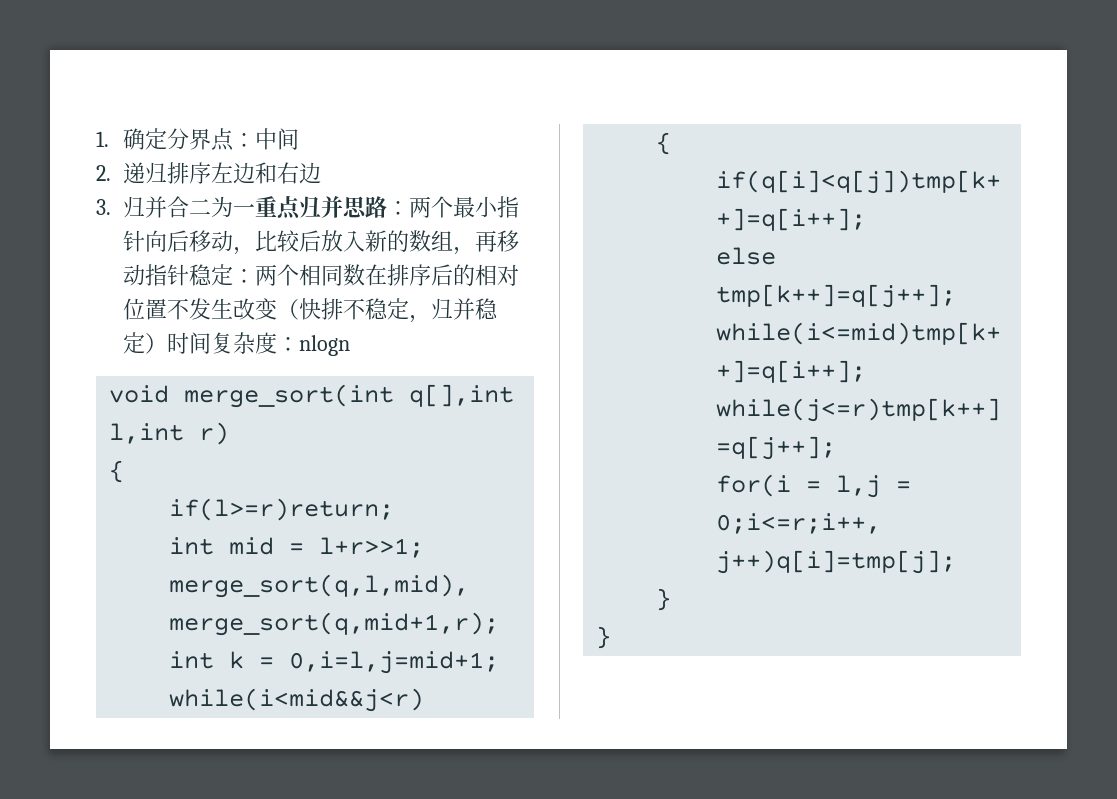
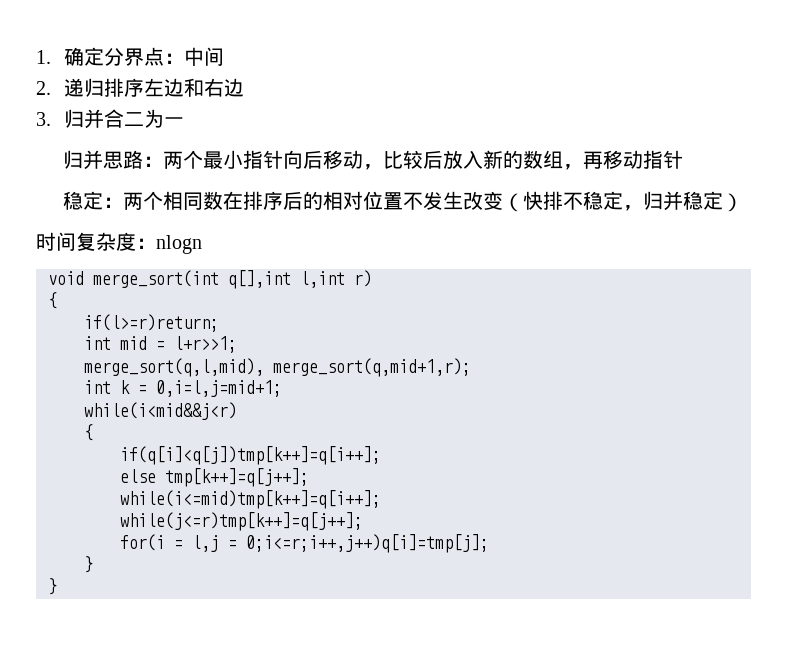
[254,196,301,220] 重点 -> (185, 121) //
(189, 275) none -> (684, 159) //
(167, 343) none -> (744, 202) //

